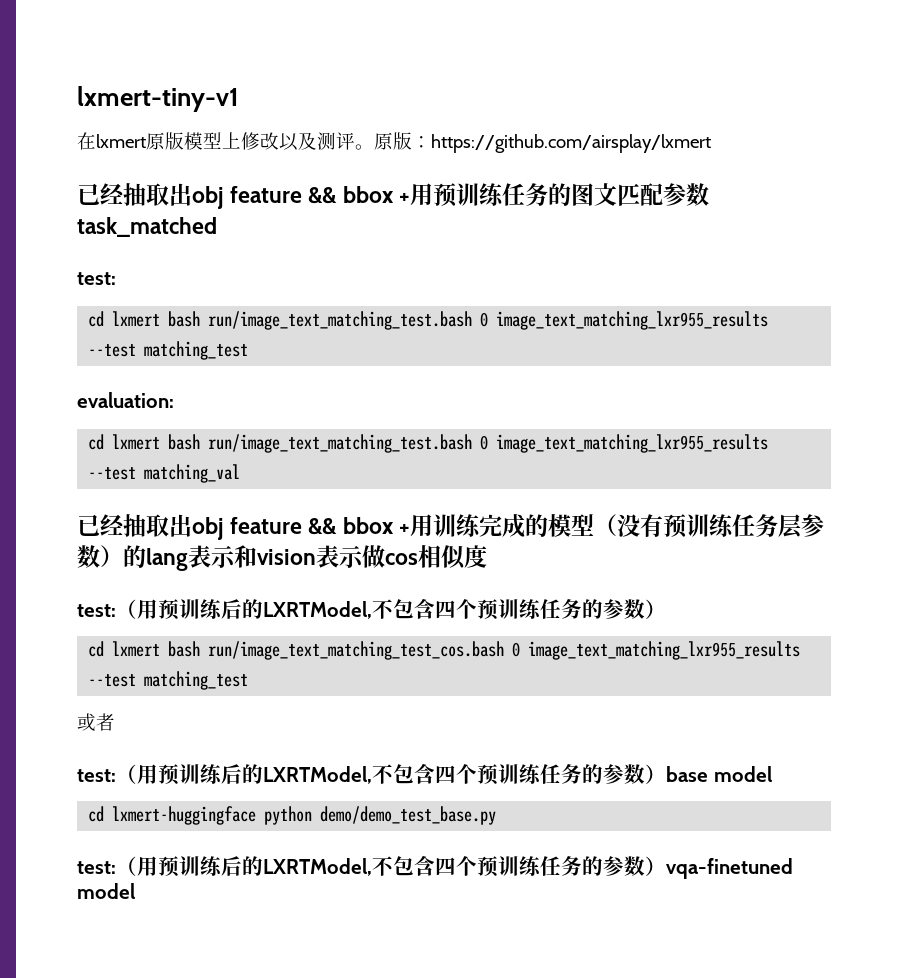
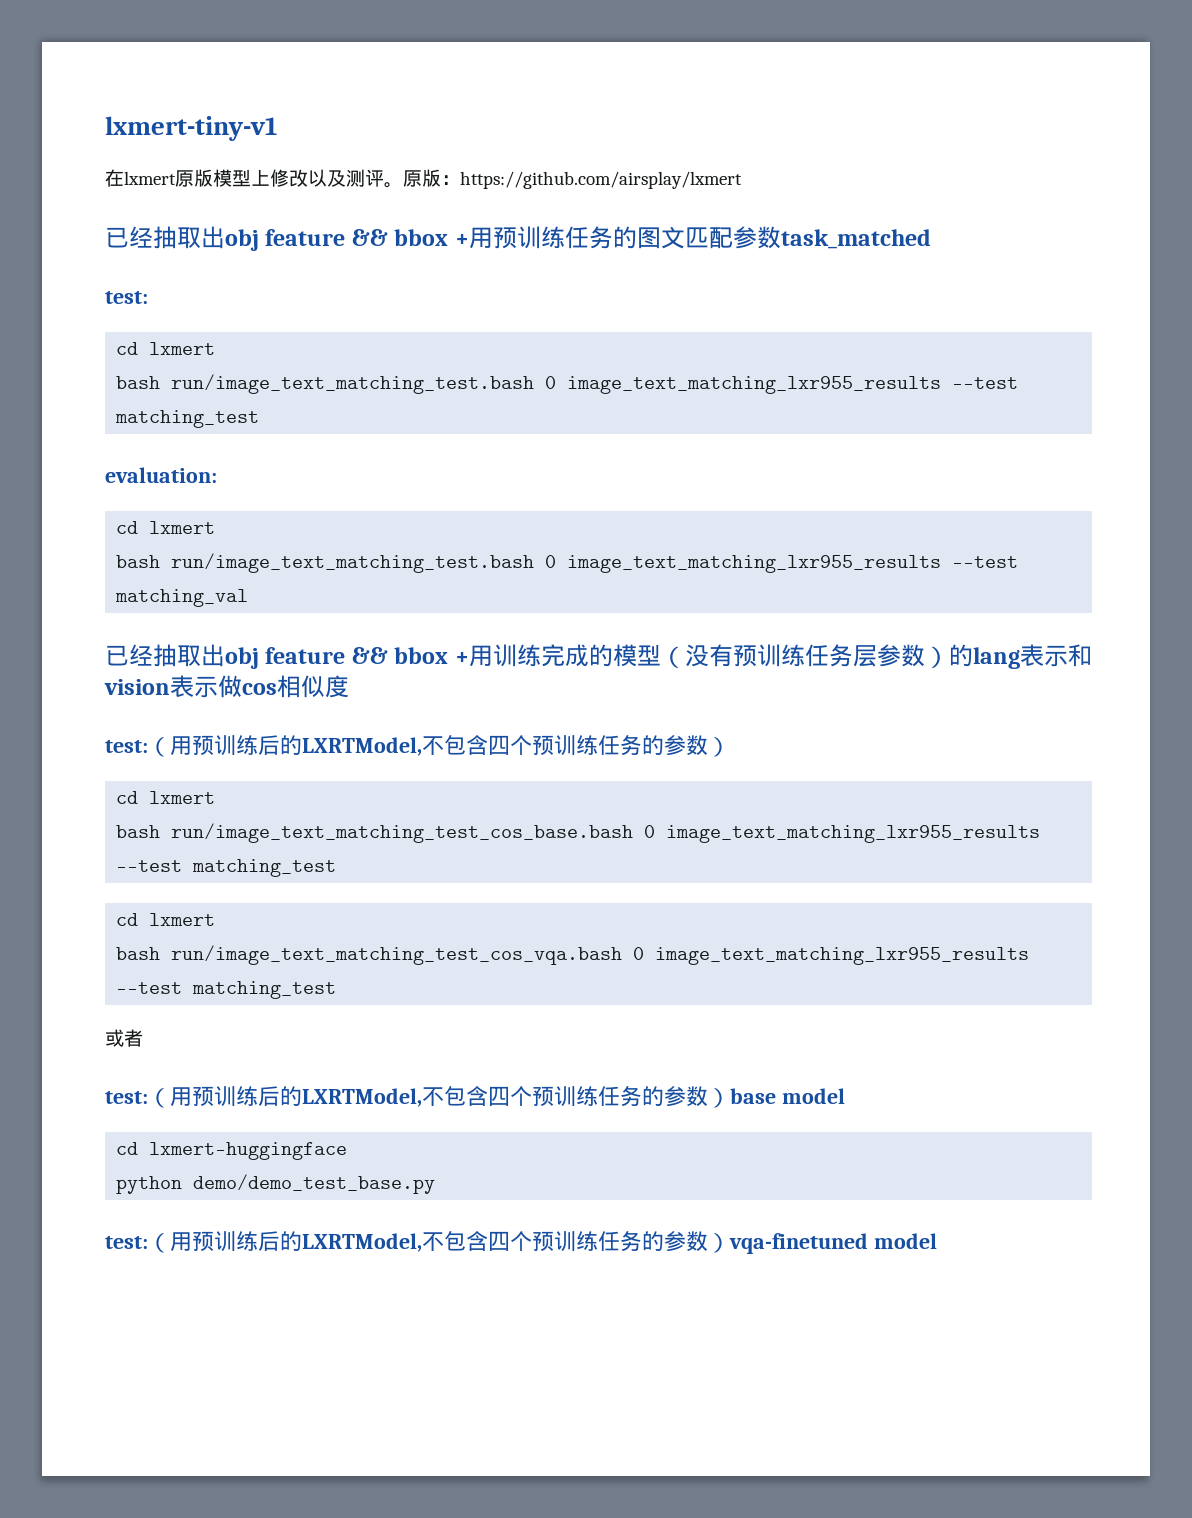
(161, 319) none -> (216, 348) //
(161, 442) none -> (216, 527) //
[168,641,505,660] bash run/image_text_matching_test_cos.bash -> [116,823,1041,843] [116,859,337,877] [116,913,216,926] [116,945,623,965] // bash run/image_text_matching_test_cos_base.bash 0 image_text_matching_lxr955_results --test matching_test // cd lxmert // bash run/image_text_matching_test_cos_vqa.bash
(257, 815) none -> (348, 1151) //

